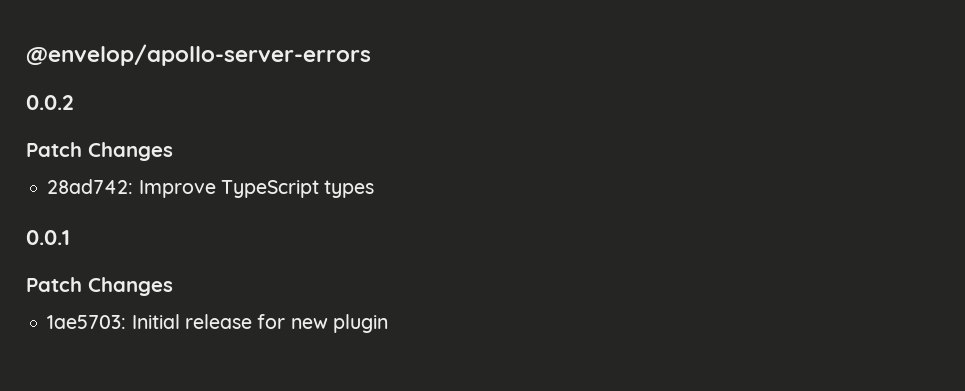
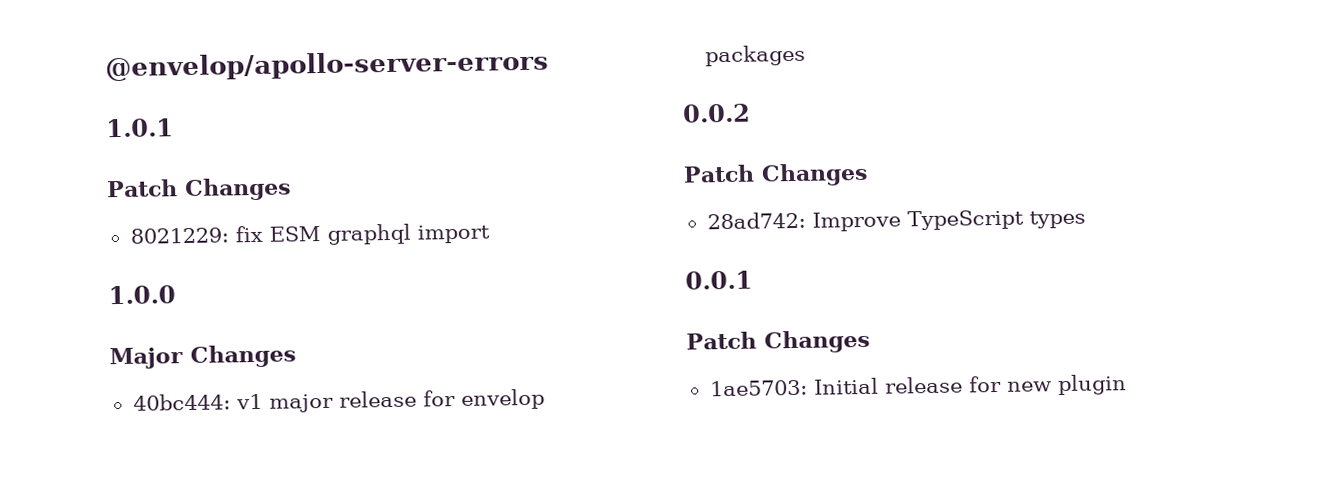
(371, 55) none -> [106,118,174,138] [106,177,291,202] [129,223,490,245] [108,285,176,305] [109,344,296,370] [132,388,545,413] [704,44,806,67] // 1.0.1 // Patch Changes // 8021229: fix ESM graphql import // 1.0.0 // Major Changes // 40bc444: v1 major release for envelop packages

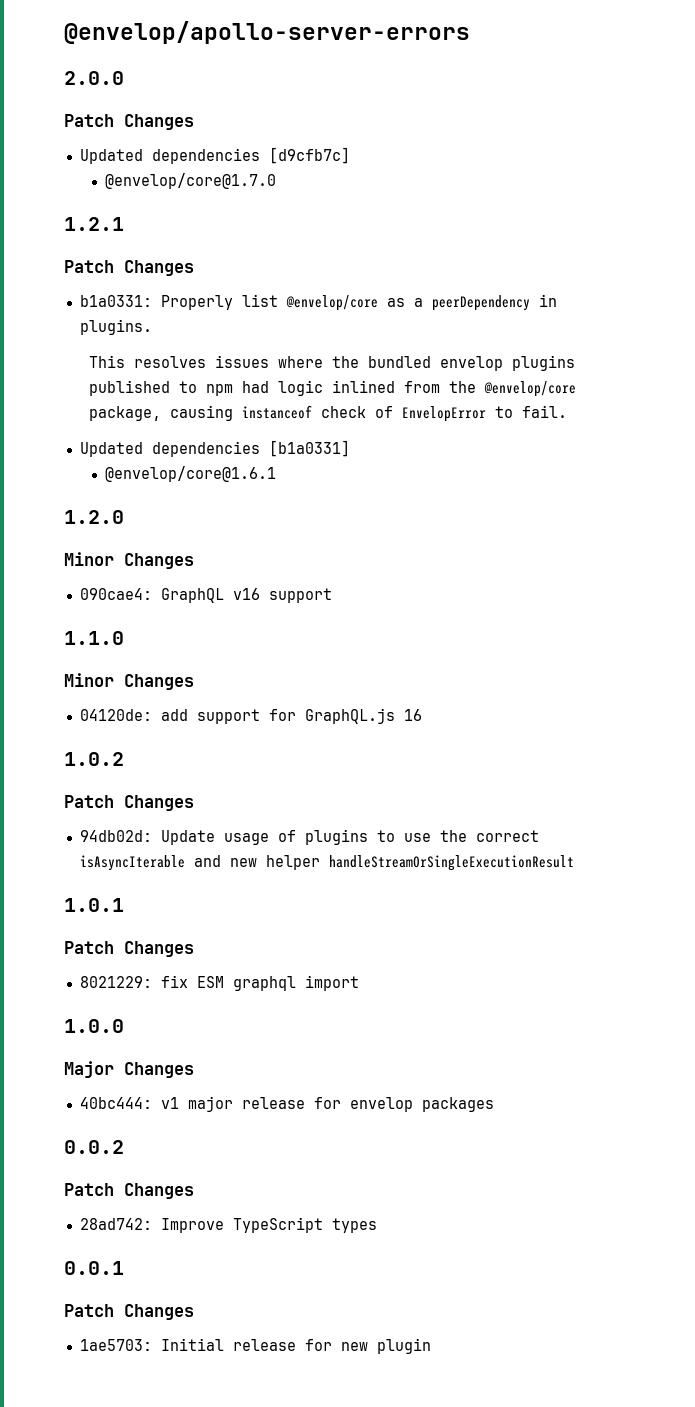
(549, 65) none -> [64,71,124,85] [64,114,194,130] [79,147,350,164] [104,173,276,189] [64,217,124,231] [64,260,194,276] [79,294,557,311] [79,319,152,335] [88,355,575,371] [88,380,576,397] [88,405,567,422] [79,440,350,457] [104,466,276,482] [64,510,124,524] [64,552,194,569] [79,588,332,603] [64,631,124,645] [64,673,194,690] [79,708,422,724] [64,752,124,766] [64,795,194,811] [79,829,539,845] [79,855,574,871] // 2.0.0 // Patch Changes // Updated dependencies [d9cfb7c] // @envelop/core@1.7.0 // 1.2.1 // Patch Changes // b1a0331: Properly list @envelop/core as a peerDependency in plugins. // This resolves issues where the bundled envelop plugins published to npm had logic inlined from the @envelop/core package, causing instanceof check of EnvelopError to fail. // Updated dependencies [b1a0331] // @envelop/core@1.6.1 // 1.2.0 // Minor Changes // 090cae4: GraphQL v16 support // 1.1.0 // Minor Changes // 04120de: add support for GraphQL.js 16 // 1.0.2 // Patch Changes // 94db02d: Update usage of plugins to use the correct isAsyncIterable and new helper handleStreamOrSingleExecutionResult

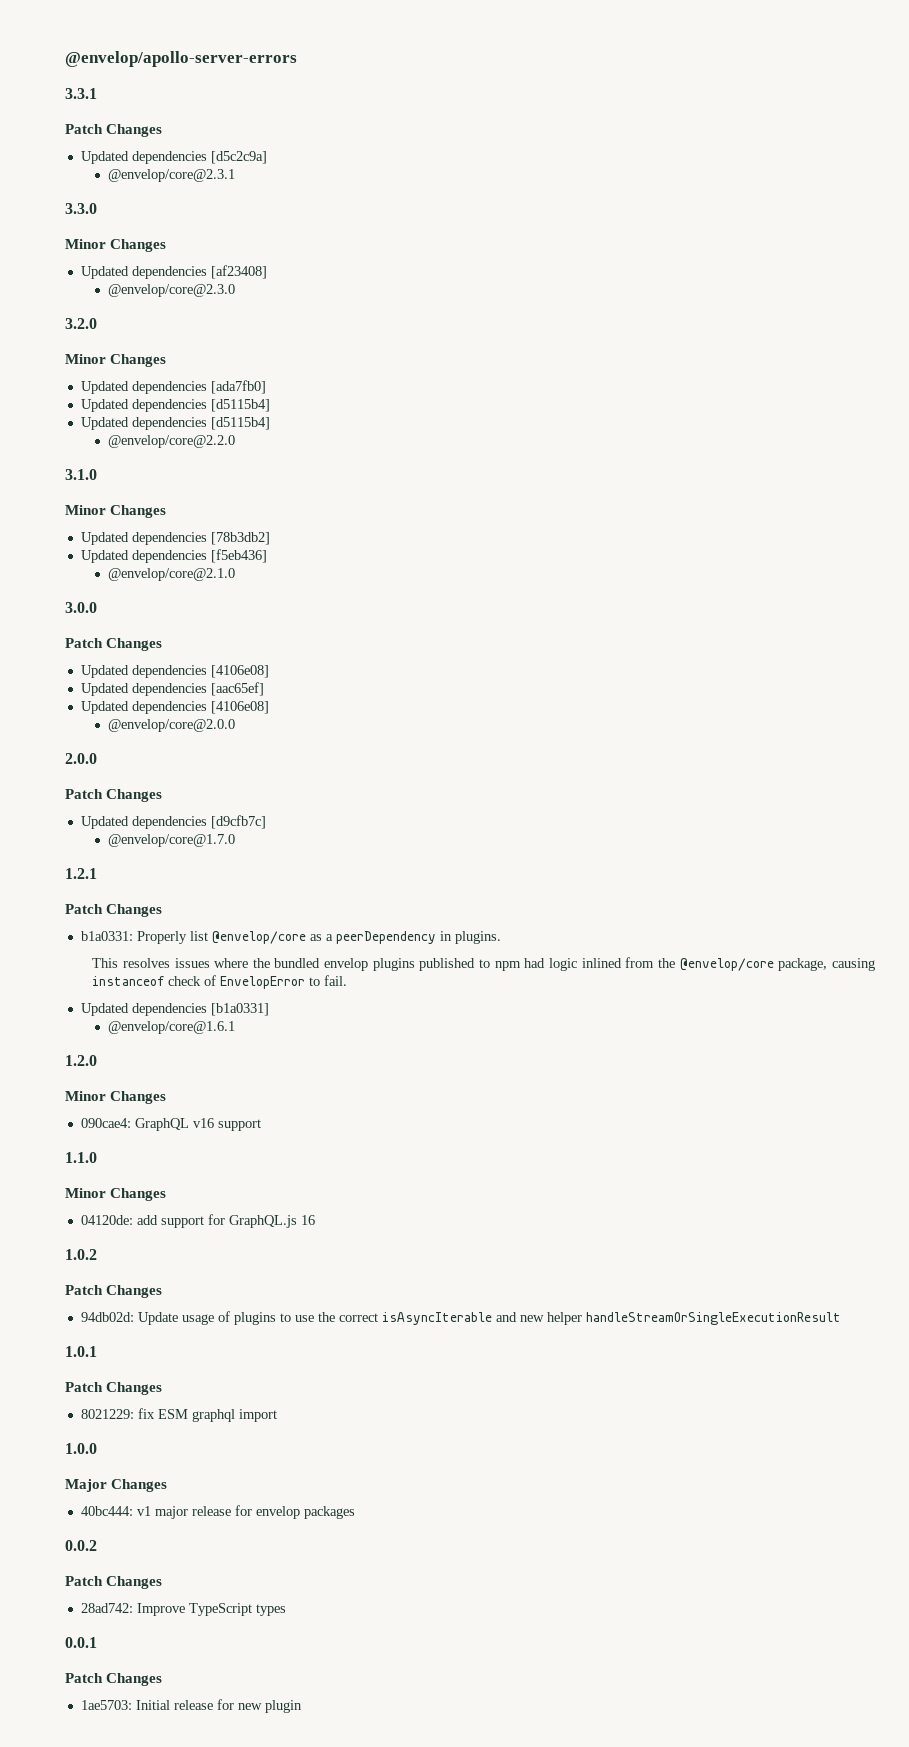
(470, 32) none -> [65,88,97,99] [65,124,163,137] [80,151,267,164] [108,169,236,182] [65,203,97,214] [65,239,167,252] [80,265,267,279] [108,284,236,297] [65,318,97,329] [65,354,167,367] [80,380,266,394] [80,399,270,412] [80,417,270,430] [108,435,236,448] [65,469,97,480] [65,505,167,518] [80,532,270,545] [80,549,267,563] [108,568,236,581] [65,602,97,613] [65,638,163,651] [80,665,269,678] [80,682,264,696] [80,701,269,714] [108,719,236,732] // 3.3.1 // Patch Changes // Updated dependencies [d5c2c9a] // @envelop/core@2.3.1 // 3.3.0 // Minor Changes // Updated dependencies [af23408] // @envelop/core@2.3.0 // 3.2.0 // Minor Changes // Updated dependencies [ada7fb0] // Updated dependencies [d5115b4] // Updated dependencies [d5115b4] // @envelop/core@2.2.0 // 3.1.0 // Minor Changes // Updated dependencies [78b3db2] // Updated dependencies [f5eb436] // @envelop/core@2.1.0 // 3.0.0 // Patch Changes // Updated dependencies [4106e08] // Updated dependencies [aac65ef] // Updated dependencies [4106e08] // @envelop/core@2.0.0

